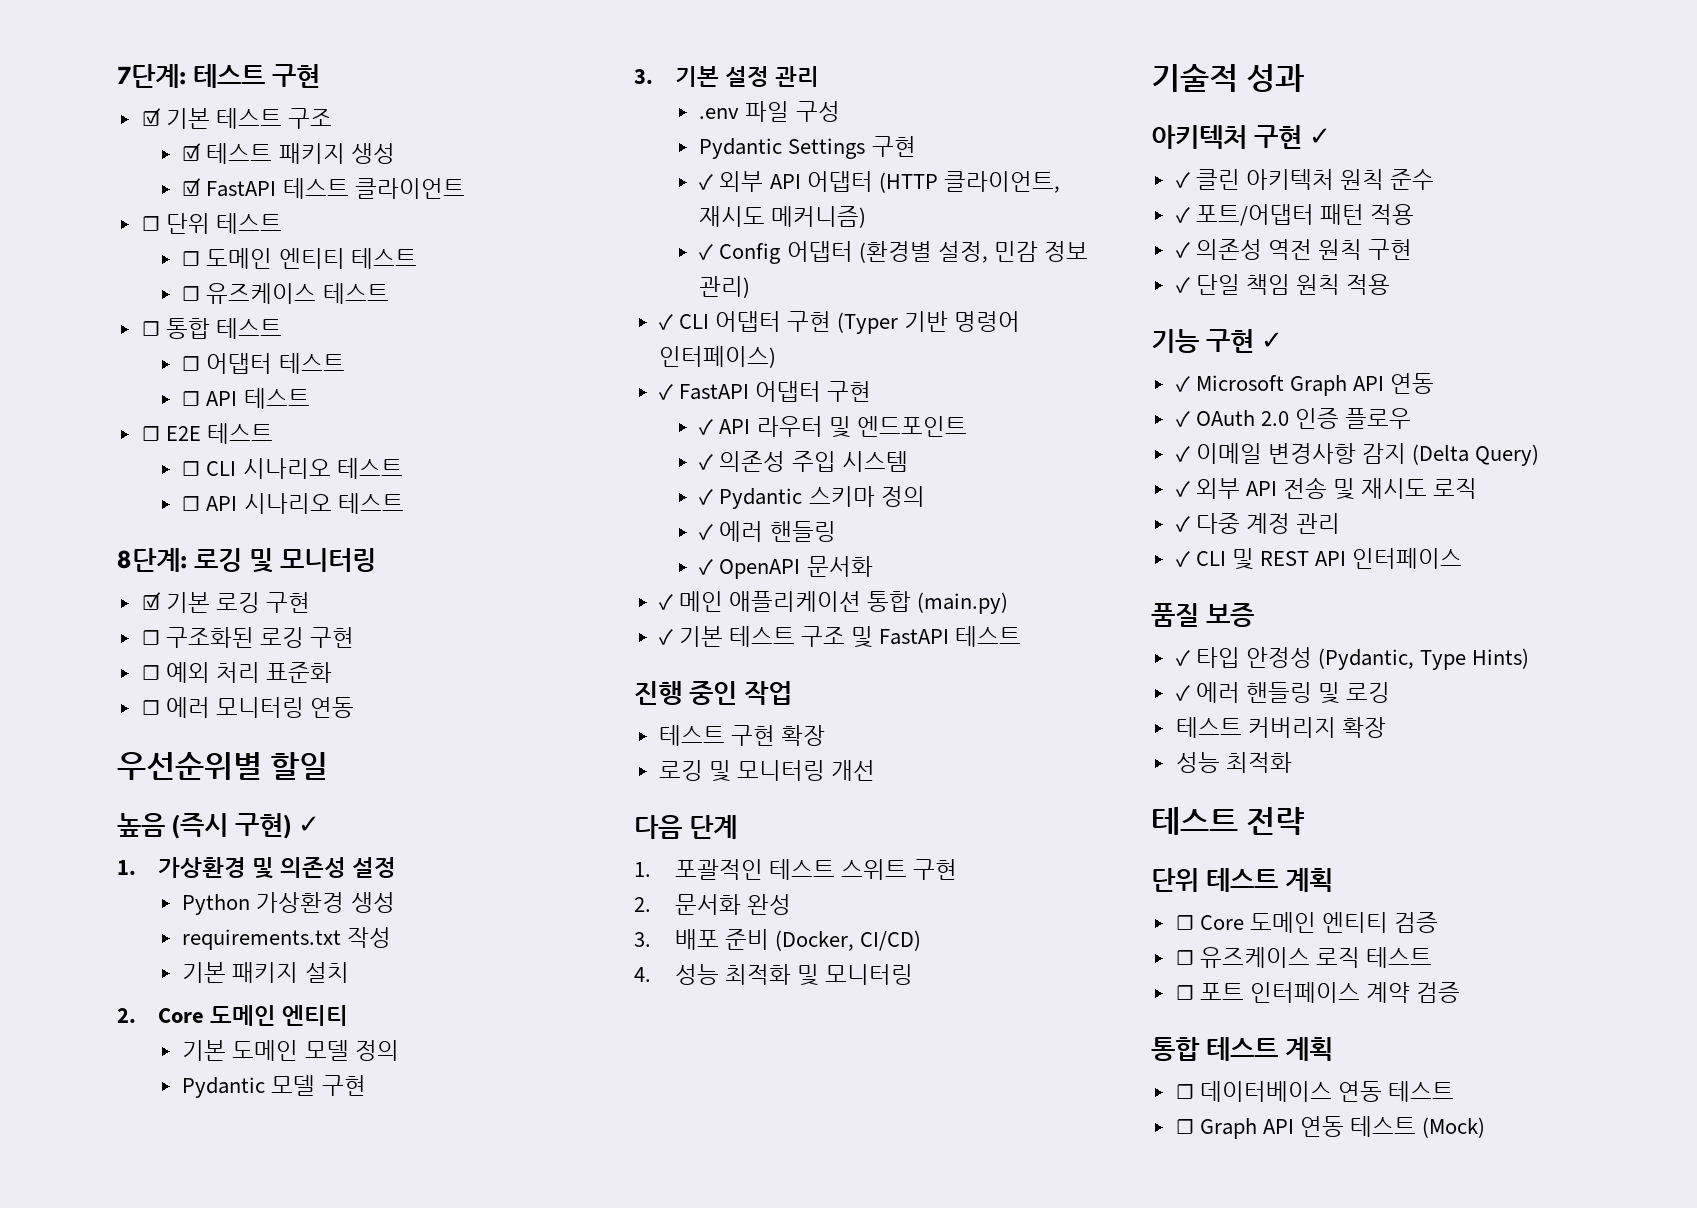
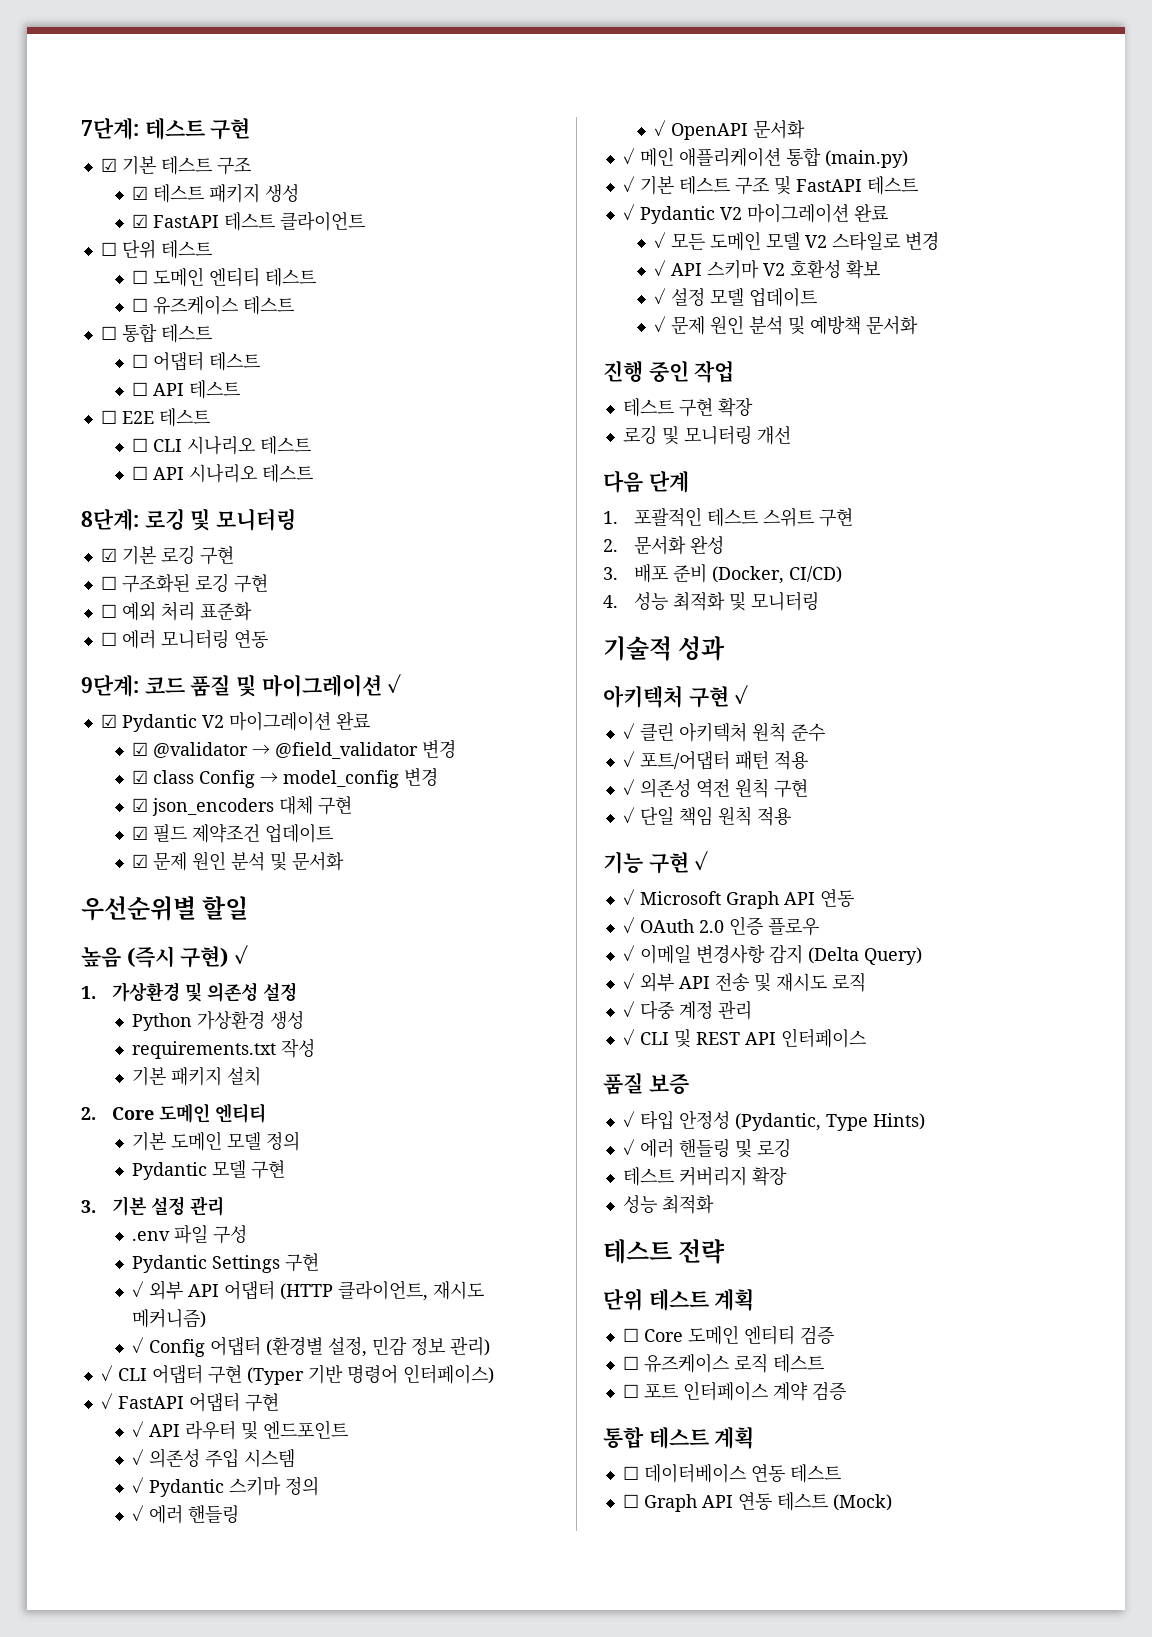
(354, 707) none -> [81,674,403,697] [100,712,370,732] [131,740,456,759] [131,768,438,788] [131,796,352,816] [131,823,333,843] [131,851,344,871] // 9단계: 코드 품질 및 마이그레이션 ✓ // ☑ Pydantic V2 마이그레이션 완료 // ☑ @validator → @field_validator 변경 // ☑ class Config → model_config 변경 // ☑ json_encoders 대체 구현 // ☑ 필드 제약조건 업데이트 // ☑ 문제 원인 분석 및 문서화
(1022, 636) none -> [622,204,888,224] [653,231,939,251] [653,260,880,279] [653,288,817,307] [653,315,918,335] // ✓ Pydantic V2 마이그레이션 완료 // ✓ 모든 도메인 모델 V2 스타일로 변경 // ✓ API 스키마 V2 호환성 확보 // ✓ 설정 모델 업데이트 // ✓ 문제 원인 분석 및 예방책 문서화

